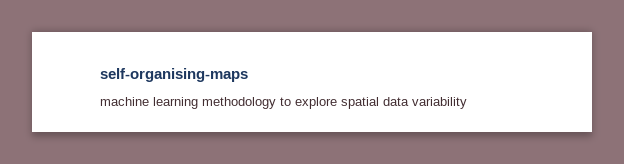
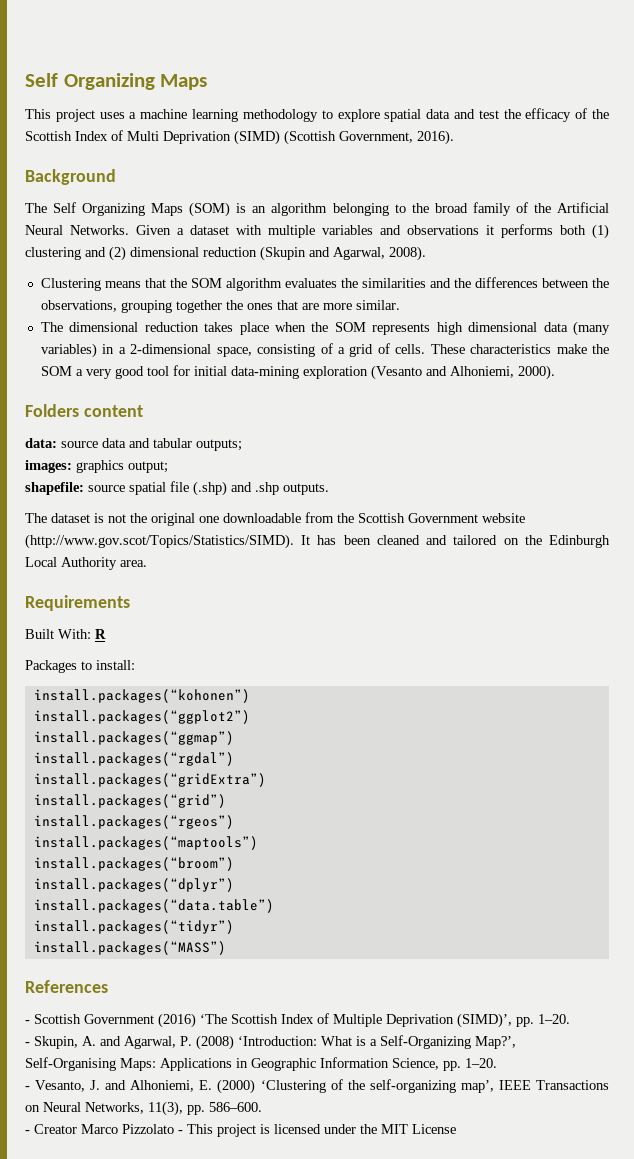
[100,68,248,82] self-organising-maps // -> [25,73,208,90] [25,109,137,122] Self Organizing Maps // This project uses a
[412,97,467,109] variability -> [453,108,609,122] [25,130,454,145] [25,169,116,185] [25,202,609,217] [25,224,609,239] [25,246,426,261] [40,277,609,291] [40,300,400,313] [40,321,611,336] [40,343,609,358] [40,365,555,380] [25,404,143,417] [25,438,242,451] [25,460,168,473] [25,481,329,496] [25,512,525,526] [25,534,610,549] [25,557,147,570] [25,595,130,611] [25,629,106,639] [25,660,135,673] [33,689,250,703] [33,710,250,724] [33,731,234,745] [33,752,234,766] [33,773,266,787] [33,794,226,808] [33,815,234,829] [33,836,258,850] [33,857,234,871] [33,878,234,892] [33,899,274,913] [33,920,234,934] [33,941,226,955] [25,980,108,993] [25,1013,570,1028] [25,1035,516,1050] [25,1057,497,1071] [25,1079,610,1094] [25,1101,262,1116] [25,1124,456,1137] and test the efficacy of the Scottish Index of Multi Deprivation (SIMD) (Scottish Government, 2016). // Background // The Self Organizing Maps (SOM) is an algorithm belonging to the broad family of the Artificial Neural Networks. Given a dataset with multiple variables and observations it performs both (1) clustering and (2) dimensional reduction (Skupin and Agarwal, 2008). // Clustering means that the SOM algorithm evaluates the similarities and the differences between the observations, grouping together the ones that are more similar. // The dimensional reduction takes place when the SOM represents high dimensional data (many variables) in a 2-dimensional space, consisting of a grid of cells. These characteristics make the SOM a very good tool for initial data-mining exploration (Vesanto and Alhoniemi, 2000). // Folders content // data: source data and tabular outputs; // images: graphics output; // shapefile: source spatial file (.shp) and .shp outputs. // The dataset is not the original one downloadable from the Scottish Government website (http://www.gov.scot/Topics/Statistics/SIMD). It has been cleaned and tailored on the Edinburgh Local Authority area. // Requirements // Built With: R // Packages to install: // install.packages(“kohonen”) // install.packages(“ggplot2”) // install.packages(“ggmap”) // install.packages(“rgdal”) // install.packages(“gridExtra”) // install.packages(“grid”) // install.packages(“rgeos”) // install.packages(“maptools”) // install.packages(“broom”) // install.packages(“dplyr”) // install.packages(“data.table”) // install.packages(“tidyr”) // install.packages(“MASS”) // References // - Scottish Government (2016) ‘The Scottish Index of Multiple Deprivation (SIMD)’, pp. 1–20. // - Skupin, A. and Agarwal, P. (2008) ‘Introduction: What is a Self-Organizing Map?’, Self-Organising Maps: Applications in Geographic Information Science, pp. 1–20. // - Vesanto, J. and Alhoniemi, E. (2000) ‘Clustering of the self-organizing map’, IEEE Transactions on Neural Networks, 11(3), pp. 586–600. // - Creator Marco Pizzolato - This project is licensed under the MIT License

